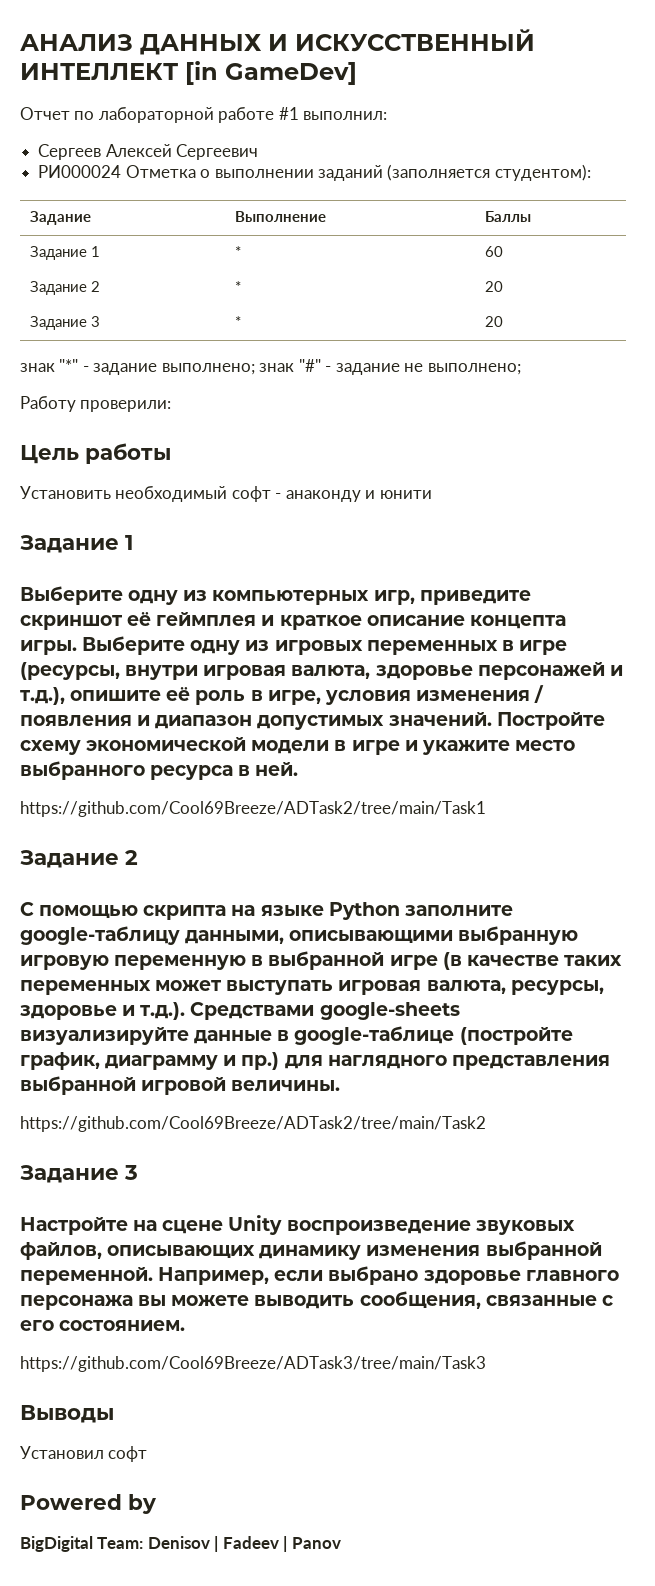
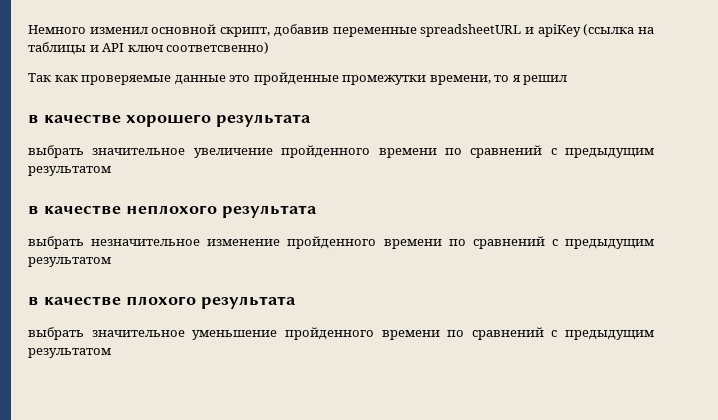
[20,29,535,55] [20,61,357,85] [20,107,388,123] [38,144,259,160] [38,164,591,181] [29,211,91,225] [234,211,326,222] [484,211,531,222] [29,246,100,260] [234,246,241,257] [484,246,503,257] [29,281,100,295] [234,281,241,292] [484,281,503,292] [29,316,100,330] [234,316,241,327] [484,316,503,327] [20,359,521,375] [20,396,172,412] [20,443,171,464] [20,486,432,502] [20,535,133,553] [20,586,531,605] [20,612,566,630] [20,636,567,655] [20,662,623,680] [20,685,545,705] [20,712,605,730] [20,737,575,755] [20,761,299,780] [20,801,486,817] [20,850,138,868] [20,902,513,920] [20,926,579,945] [20,951,622,970] [20,980,604,995] [20,1002,460,1020] [20,1026,573,1045] [20,1052,610,1070] [20,1076,341,1095] [20,1116,486,1132] [20,1165,138,1183] [20,1215,575,1235] [20,1241,602,1260] [20,1266,619,1285] [20,1291,613,1310] [20,1320,186,1331] [20,1356,486,1372] [20,1405,114,1423] [20,1446,148,1462] [20,1494,157,1514] [20,1536,341,1552] АНАЛИЗ ДАННЫХ И ИСКУССТВЕННЫЙ ИНТЕЛЛЕКТ [in GameDev] // Отчет по лабораторной работе #1 выполнил: // Сергеев Алексей Сергеевич // РИ000024 Отметка о выполнении заданий (заполняется студентом): // Задание | Выполнение | Баллы // Задание 1 | * | 60 // Задание 2 | * | 20 // Задание 3 | * | 20 // знак "*" - задание выполнено; знак "#" - задание не выполнено; // Работу проверили: // Цель работы // Установить необходимый софт - анаконду и юнити // Задание 1 // Выберите одну из компьютерных игр, приведите скриншот её геймплея и краткое описание концепта игры. Выберите одну из игровых переменных в игре (ресурсы, внутри игровая валюта, здоровье персонажей и т.д.), опишите её роль в игре, условия изменения / появления и диапазон допустимых значений. Постройте схему экономической модели в игре и укажите место выбранного ресурса в ней. // https://github.com/Cool69Breeze/ADTask2/tree/main/Task1 // Задание 2 // С помощью скрипта на языке Python заполните google-таблицу данными, описывающими выбранную игровую переменную в выбранной игре (в качестве таких переменных может выступать игровая валюта, ресурсы, здоровье и т.д.). Средствами google-sheets визуализируйте данные в google-таблице (постройте график, диаграмму и пр.) для наглядного представления выбранной игровой величины. // https://github.com/Cool69Breeze/ADTask2/tree/main/Task2 // Задание 3 // Настройте на сцене Unity воспроизведение звуковых файлов, описывающих динамику изменения выбранной переменной. Например, если выбрано здоровье главного персонажа вы можете выводить сообщения, связанные с его состоянием. // https://github.com/Cool69Breeze/ADTask3/tree/main/Task3 // Выводы // Установил софт // Powered by // BigDigital Team: Denisov | Fadeev | Panov -> [28,24,654,37] [28,42,270,55] [28,72,568,85] [28,114,311,127] [28,145,654,158] [28,166,111,176] [28,205,317,218] [28,236,654,249] [28,257,111,267] [28,296,296,309] [28,327,654,340] [28,348,111,358] Немного изменил основной скрипт, добавив переменные spreadsheetURL и apiKey (ссылка на таблицы и API ключ соответсвенно) // Так как проверяемые данные это пройденные промежутки времени, то я решил // в качестве хорошего результата // выбрать значительное увеличение пройденного времени по сравнений с предыдущим результатом // в качестве неплохого результата // выбрать незначительное изменение пройденного времени по сравнений с предыдущим результатом // в качестве плохого результата // выбрать значительное уменьшение пройденного времени по сравнений с предыдущим результатом

